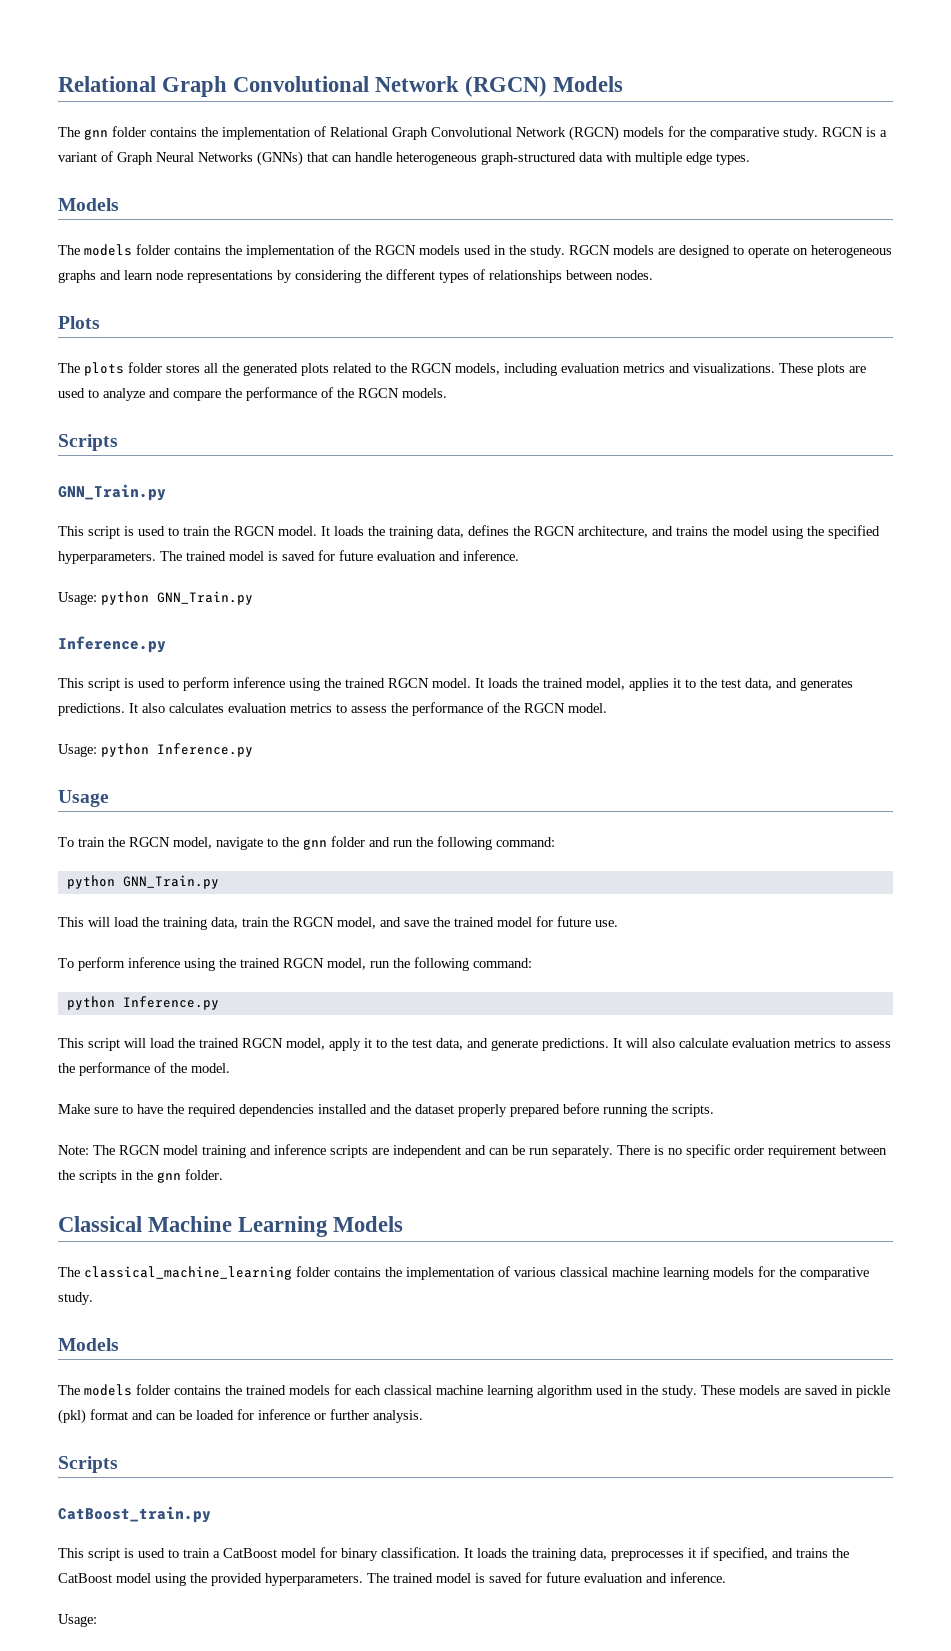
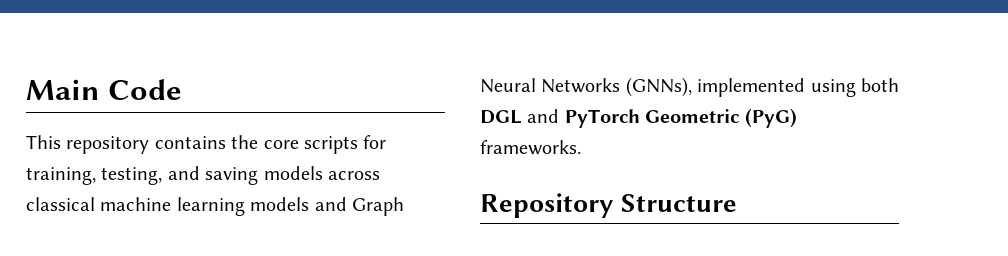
[58,76,624,97] [58,126,887,141] [58,151,750,166] [58,198,119,211] [58,244,892,258] [58,269,653,283] [58,316,100,329] [58,362,866,376] [58,387,447,401] [58,434,118,451] [58,484,166,501] [58,525,880,539] [58,550,519,564] [58,591,253,605] [58,636,166,653] [58,677,853,691] [58,702,607,716] [58,743,253,757] [58,790,109,807] [58,836,555,850] [66,875,219,889] [58,916,618,930] [58,957,532,971] [66,996,219,1010] [58,1038,891,1051] [58,1062,230,1076] [58,1103,714,1117] [58,1144,887,1158] [58,1169,223,1183] [58,1216,404,1237] [58,1266,869,1280] [58,1292,93,1305] [58,1338,119,1351] [58,1384,890,1398] [58,1409,423,1424] [58,1456,118,1473] [58,1506,211,1523] [58,1547,849,1561] [58,1572,726,1586] [58,1614,97,1627] Relational Graph Convolutional Network (RGCN) Models // The gnn folder contains the implementation of Relational Graph Convolutional Network (RGCN) models for the comparative study. RGCN is a variant of Graph Neural Networks (GNNs) that can handle heterogeneous graph-structured data with multiple edge types. // Models // The models folder contains the implementation of the RGCN models used in the study. RGCN models are designed to operate on heterogeneous graphs and learn node representations by considering the different types of relationships between nodes. // Plots // The plots folder stores all the generated plots related to the RGCN models, including evaluation metrics and visualizations. These plots are used to analyze and compare the performance of the RGCN models. // Scripts // GNN_Train.py // This script is used to train the RGCN model. It loads the training data, defines the RGCN architecture, and trains the model using the specified hyperparameters. The trained model is saved for future evaluation and inference. // Usage: python GNN_Train.py // Inference.py // This script is used to perform inference using the trained RGCN model. It loads the trained model, applies it to the test data, and generates predictions. It also calculates evaluation metrics to assess the performance of the RGCN model. // Usage: python Inference.py // Usage // To train the RGCN model, navigate to the gnn folder and run the following command: // python GNN_Train.py // This will load the training data, train the RGCN model, and save the trained model for future use. // To perform inference using the trained RGCN model, run the following command: // python Inference.py // This script will load the trained RGCN model, apply it to the test data, and generate predictions. It will also calculate evaluation metrics to assess the performance of the model. // Make sure to have the required dependencies installed and the dataset properly prepared before running the scripts. // Note: The RGCN model training and inference scripts are independent and can be run separately. There is no specific order requirement between the scripts in the gnn folder. // Classical Machine Learning Models // The classical_machine_learning folder contains the implementation of various classical machine learning models for the comparative study. // Models // The models folder contains the trained models for each classical machine learning algorithm used in the study. These models are saved in pickle (pkl) format and can be loaded for inference or further analysis. // Scripts // CatBoost_train.py // This script is used to train a CatBoost model for binary classification. It loads the training data, preprocesses it if specified, and trains the CatBoost model using the provided hyperparameters. The trained model is saved for future evaluation and inference. // Usage: -> [26,79,183,100] [26,135,387,154] [26,166,380,185] [26,197,404,216] [480,77,899,97] [480,108,797,128] [480,140,581,155] [480,193,738,218] Main Code // This repository contains the core scripts for training, testing, and saving models across classical machine learning models and Graph Neural Networks (GNNs), implemented using both DGL and PyTorch Geometric (PyG) frameworks. // Repository Structure

